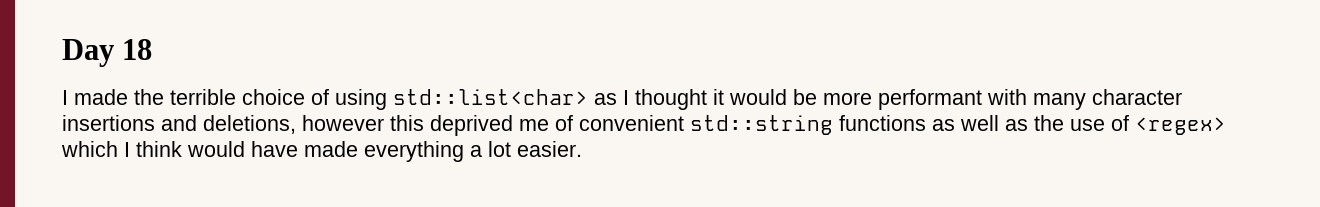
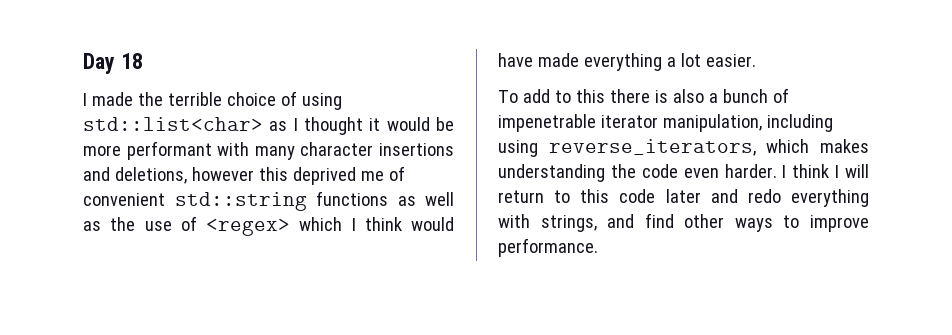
(582, 149) none -> [498,88,789,103] [498,114,833,132] [498,139,869,157] [498,164,869,182] [498,189,869,207] [498,213,869,232] [498,238,598,257] // To add to this there is also a bunch of impenetrable iterator manipulation, including using reverse_iterators, which makes understanding the code even harder. I think I will return to this code later and redo everything with strings, and find other ways to improve performance.

